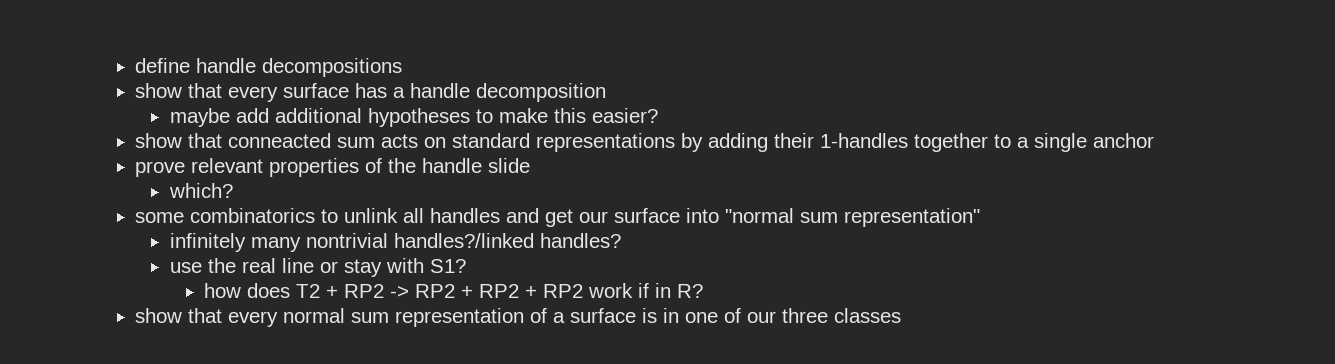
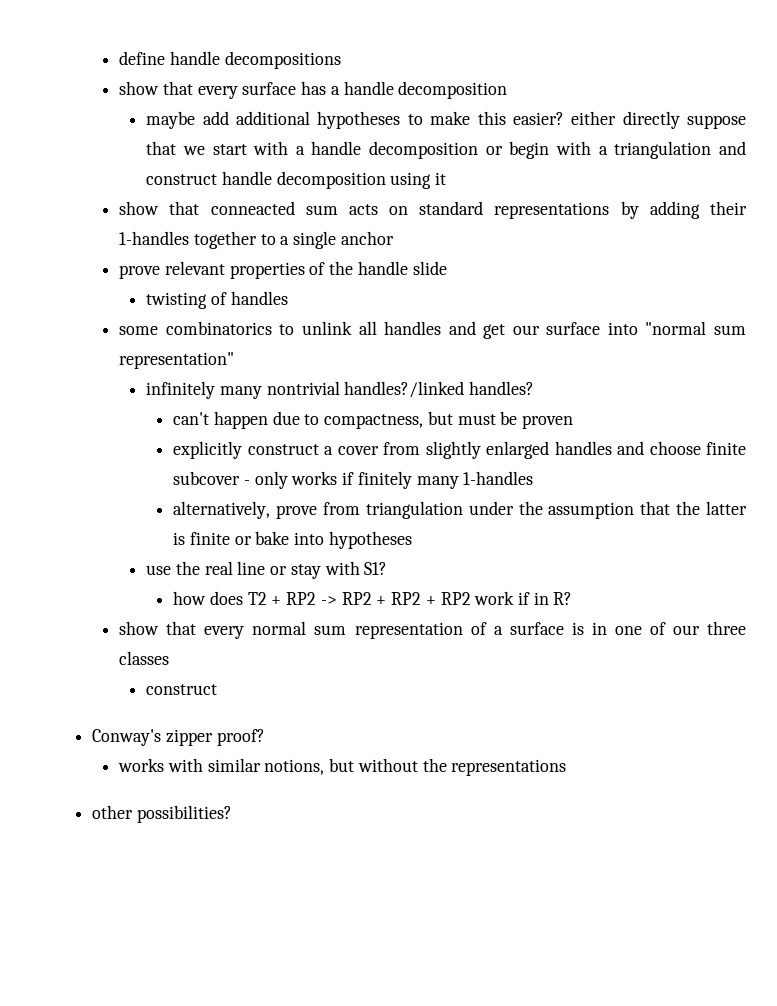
(658, 115) none -> [571,111,746,129] [146,141,746,159] [146,171,447,189] either directly suppose that we start with a handle decomposition or begin with a triangulation and construct handle decomposition using it
[168,183,233,198] which? -> [146,291,288,309] twisting of handles
(621, 240) none -> [173,411,574,429] [173,441,746,459] [173,471,534,489] [173,501,747,519] [173,531,412,549] // can't happen due to compactness, but must be proven // explicitly construct a cover from slightly enlarged handles and choose finite subcover - only works if finitely many 1-handles // alternatively, prove from triangulation under the assumption that the latter is finite or bake into hypotheses
(902, 315) none -> [146,684,218,695] [92,729,265,746] [118,758,567,776] [92,805,232,823] // construct // Conway's zipper proof? // works with similar notions, but without the representations // other possibilities?

